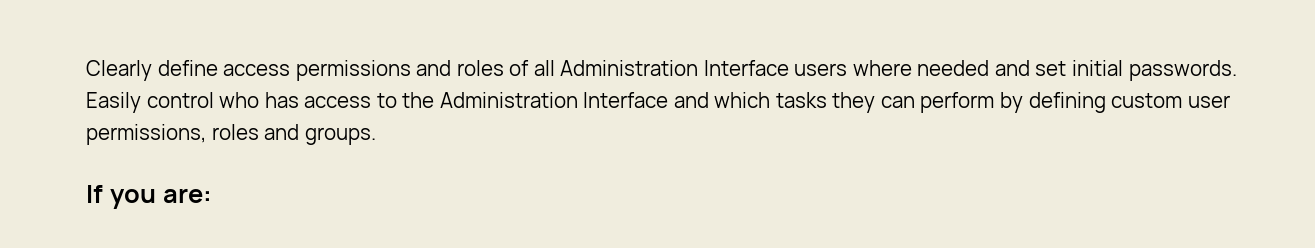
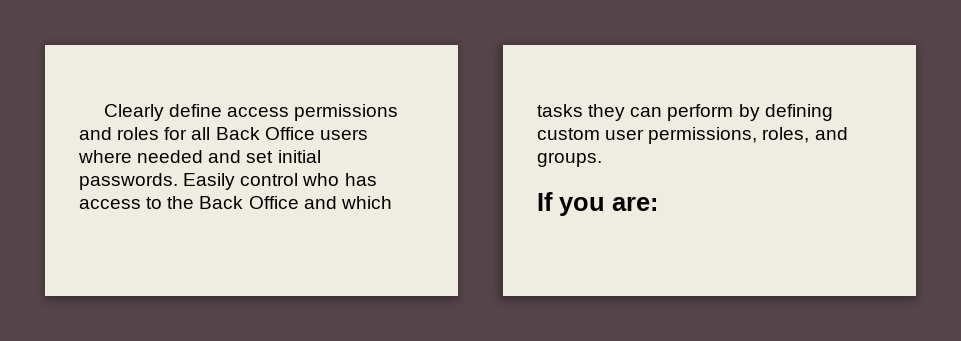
[509,60,789,76] of all Administration Interface -> [164,127,315,140] for all Back Office
[439,92,669,108] Administration Interface -> [199,196,299,209] Back Office
[211,124,259,140] roles -> [762,127,810,143] roles,

